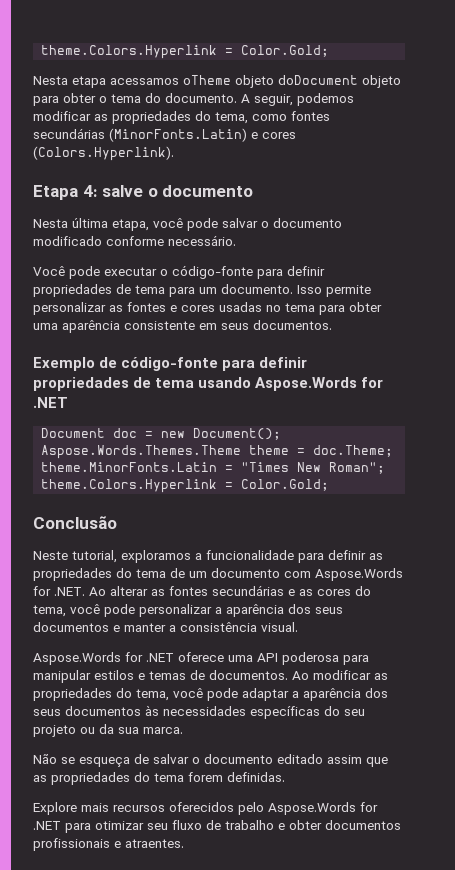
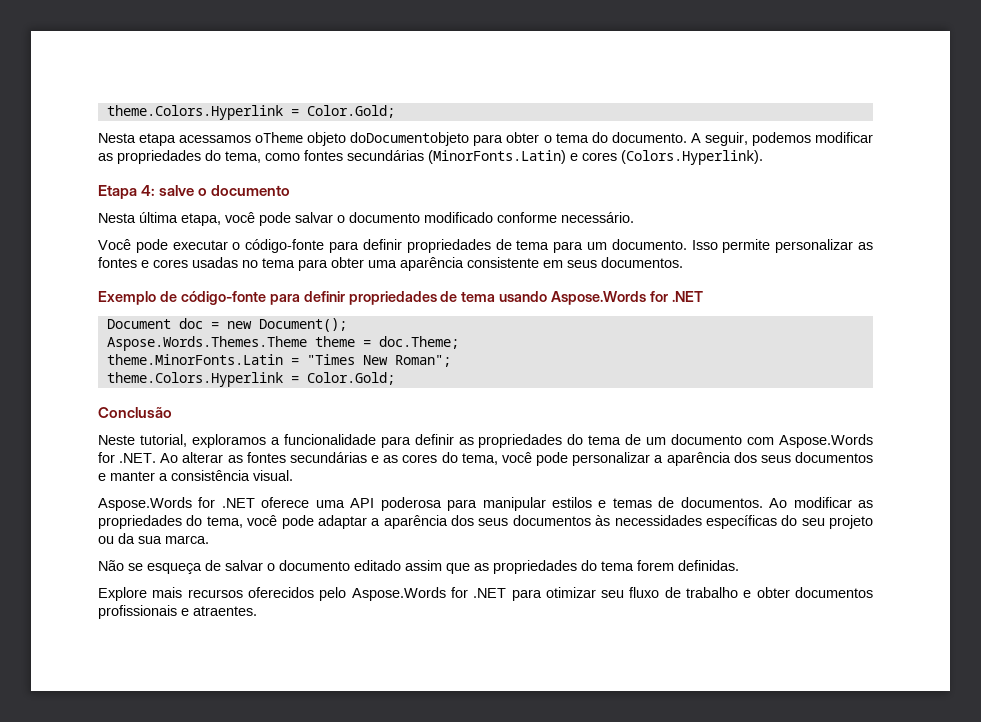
[278,75,401,88] doDocument objeto -> [350,132,470,146] doDocumentobjeto

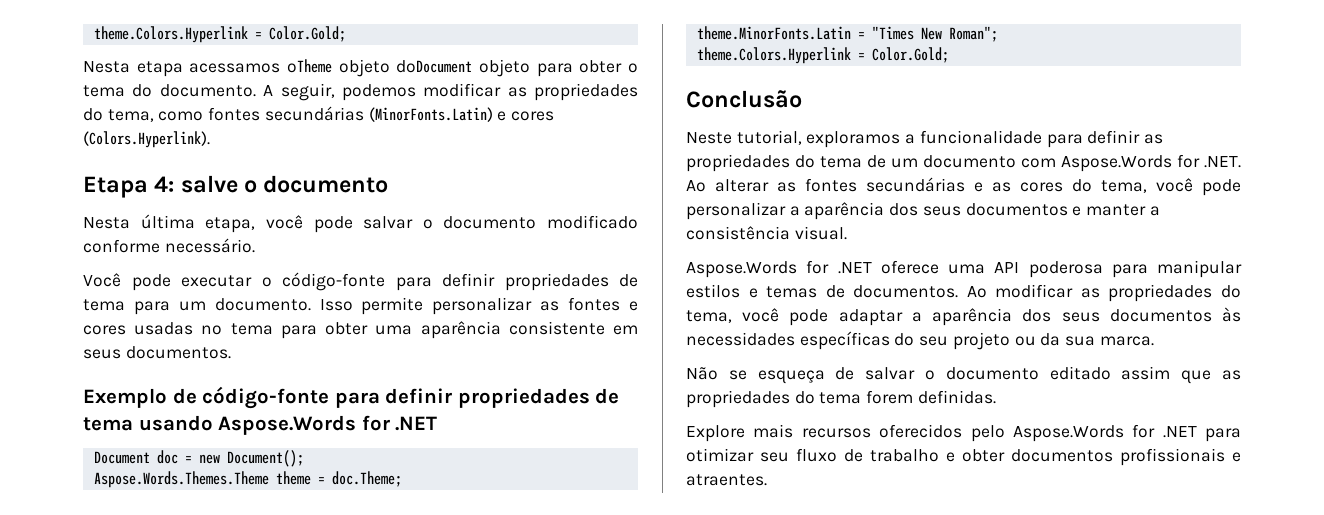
[350,132,470,146] doDocumentobjeto -> [396,59,530,77] doDocument objeto

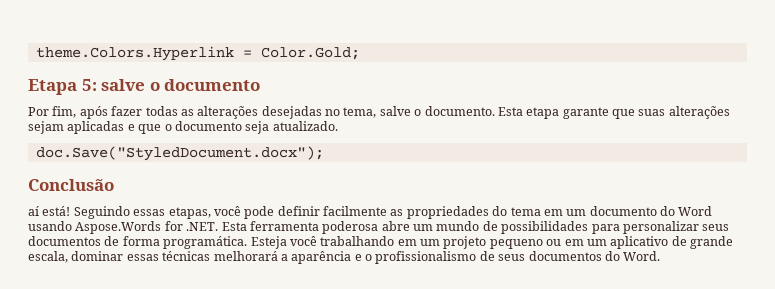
[93,26,346,43] [83,59,638,77] [83,83,638,101] [83,106,555,122] [83,131,210,148] theme.Colors.Hyperlink = Color.Gold; // Nesta etapa acessamos oTheme objeto doDocument objeto para obter o tema do documento. A seguir, podemos modificar as propriedades do tema, como fontes secundárias (MinorFonts.Latin) e cores (Colors.Hyperlink). -> [35,46,360,61] theme.Colors.Hyperlink = Color.Gold;
[154,176,175,192] 4: -> [81,79,97,91] 5:
[83,214,638,233] [83,238,255,253] [83,272,638,291] [83,297,639,315] [83,321,638,339] [83,346,231,359] [83,386,620,409] [83,415,438,435] [93,450,304,467] [93,471,402,488] [696,26,998,42] [696,47,949,64] [686,90,802,108] [686,130,1164,148] [686,154,886,172] Nesta última etapa, você pode salvar o documento modificado conforme necessário. // Você pode executar o código-fonte para definir propriedades de tema para um documento. Isso permite personalizar as fontes e cores usadas no tema para obter uma aparência consistente em seus documentos. // Exemplo de código-fonte para definir propriedades de tema usando Aspose.Words for .NET // Document doc = new Document(); // Aspose.Words.Themes.Theme theme = doc.Theme; // theme.MinorFonts.Latin = "Times New Roman"; // theme.Colors.Hyperlink = Color.Gold; // Conclusão // Neste tutorial, exploramos a funcionalidade para definir as propriedades do tema de -> [28,106,730,119] [28,121,338,134] [35,146,324,161] [28,179,114,191] [28,206,563,219] Por fim, após fazer todas as alterações desejadas no tema, salve o documento. Esta etapa garante que suas alterações sejam aplicadas e que o documento seja atualizado. // doc.Save("StyledDocument.docx"); // Conclusão // aí está! Seguindo essas etapas, você pode definir facilmente as propriedades do tema em
[1021,154,1241,172] [686,177,1241,196] [686,202,1160,220] [686,226,847,240] [686,260,1242,278] [686,284,1241,302] [686,307,1241,326] [686,331,1154,350] [686,366,1241,384] [686,390,996,408] [686,424,1241,442] [686,448,1241,466] [686,474,767,486] com Aspose.Words for .NET. Ao alterar as fontes secundárias e as cores do tema, você pode personalizar a aparência dos seus documentos e manter a consistência visual. // Aspose.Words for .NET oferece uma API poderosa para manipular estilos e temas de documentos. Ao modificar as propriedades do tema, você pode adaptar a aparência dos seus documentos às necessidades específicas do seu projeto ou da sua marca. // Não se esqueça de salvar o documento editado assim que as propriedades do tema forem definidas. // Explore mais recursos oferecidos pelo Aspose.Words for .NET para otimizar seu fluxo de trabalho e obter documentos profissionais e atraentes. -> [660,206,713,216] [28,221,730,234] [28,236,733,249] [28,251,661,264] do Word usando Aspose.Words for .NET. Esta ferramenta poderosa abre um mundo de possibilidades para personalizar seus documentos de forma programática. Esteja você trabalhando em um projeto pequeno ou em um aplicativo de grande escala, dominar essas técnicas melhorará a aparência e o profissionalismo de seus documentos do Word.

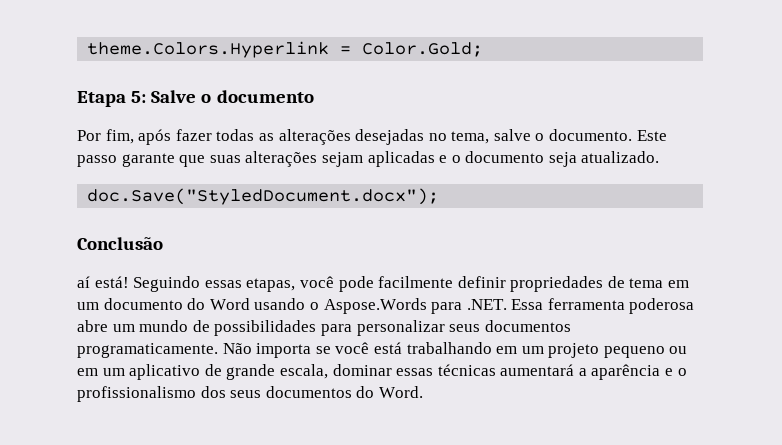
[101,79,146,91] salve -> [151,90,197,103] Salve
[497,107,560,119] Esta etapa -> [636,130,667,141] [77,155,117,167] Este passo
[138,124,162,134] que -> (448, 159) none
[277,206,508,219] definir facilmente as propriedades do -> [378,276,625,292] facilmente definir propriedades de
[75,221,247,234] Aspose.Words for .NET. Esta -> [309,298,544,314] o Aspose.Words para .NET. Essa
[104,236,317,249] de forma programática. Esteja você -> [77,342,402,358] programaticamente. Não importa se você está
[213,251,278,261] melhorará -> [500,364,575,376] aumentará
[479,251,495,261] de -> [200,386,226,398] dos

